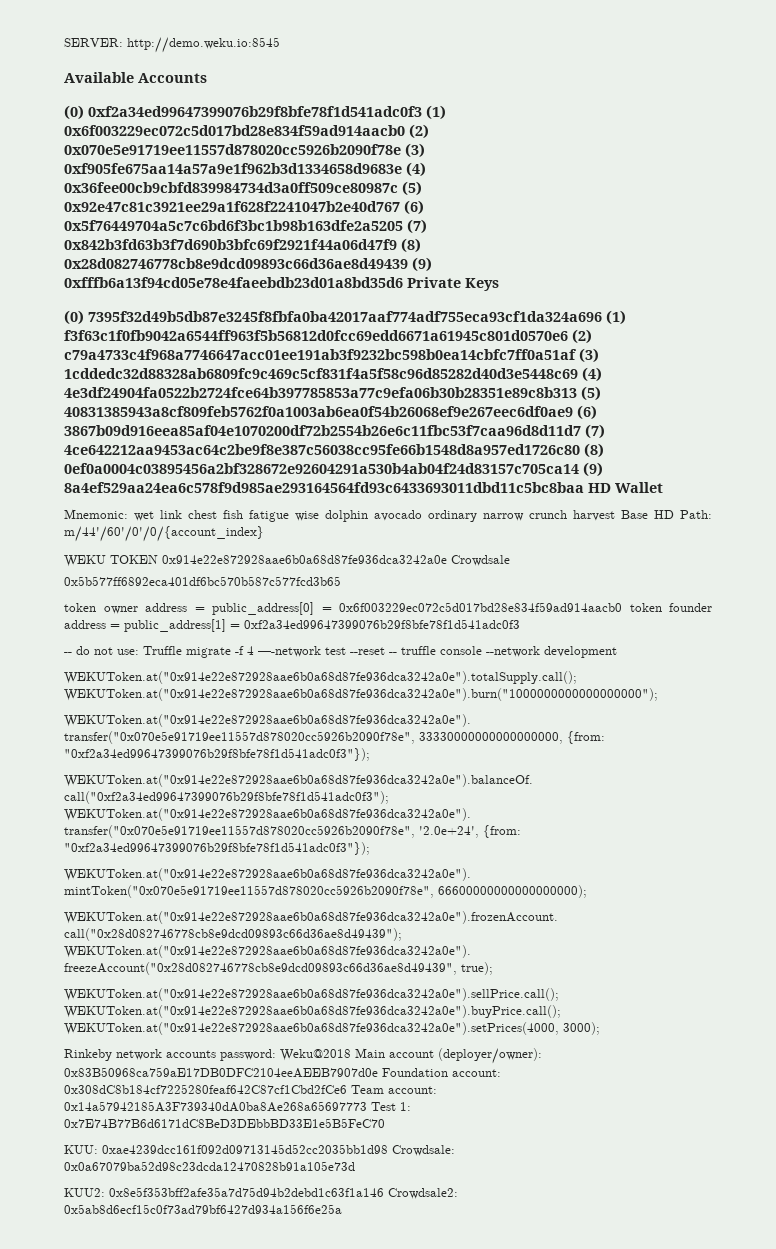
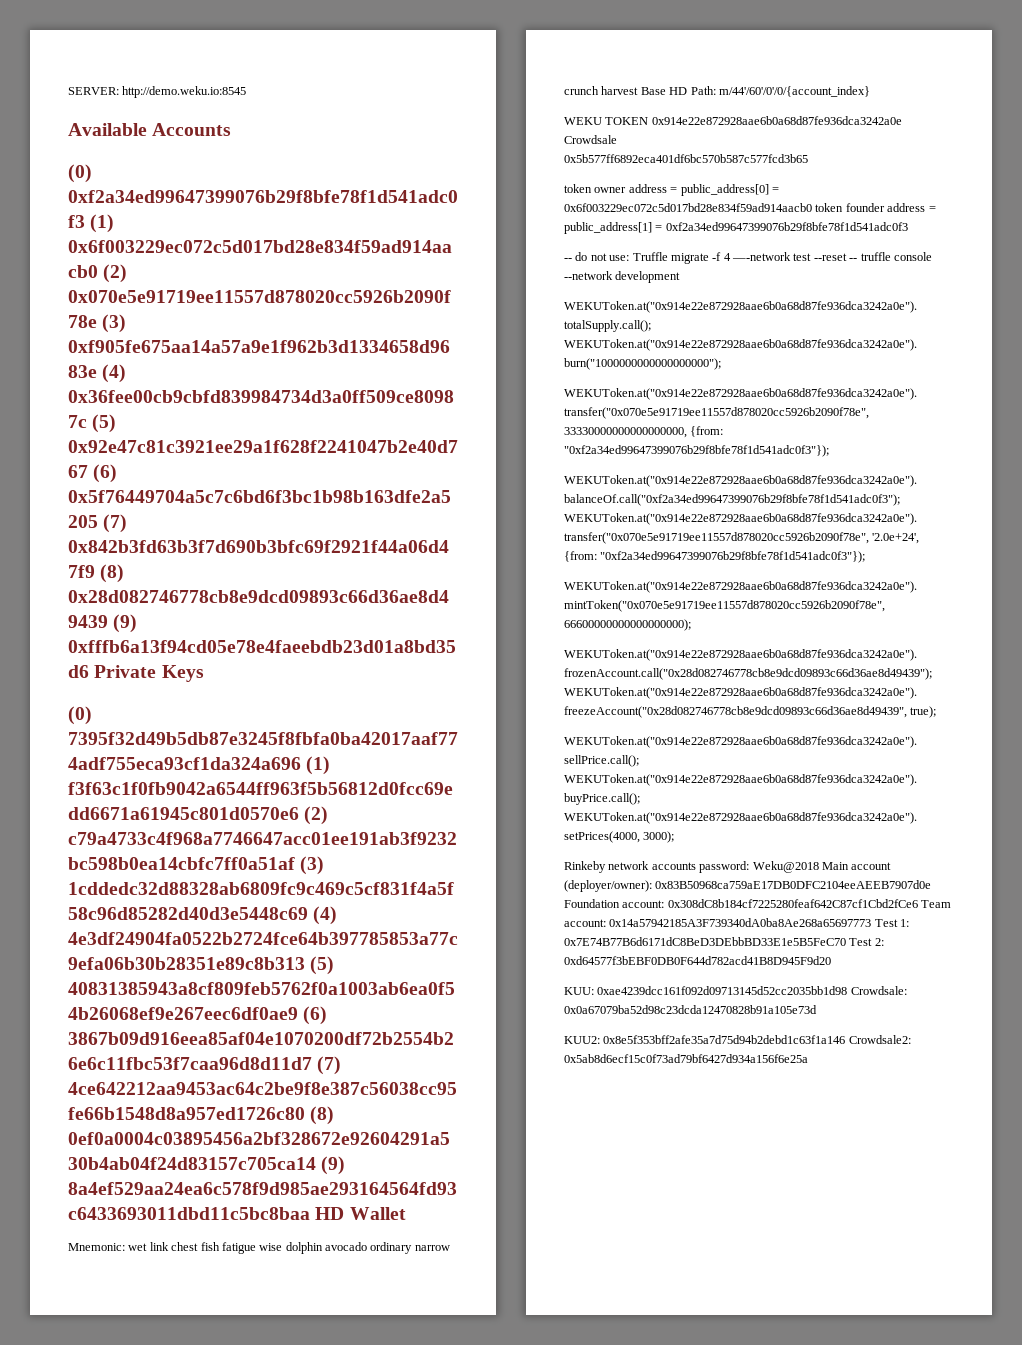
(385, 1123) none -> [849,938,884,946] [564,956,831,965] Test 2: 0xd64577f3bEBF0DB0F644d782acd41B8D945F9d20

